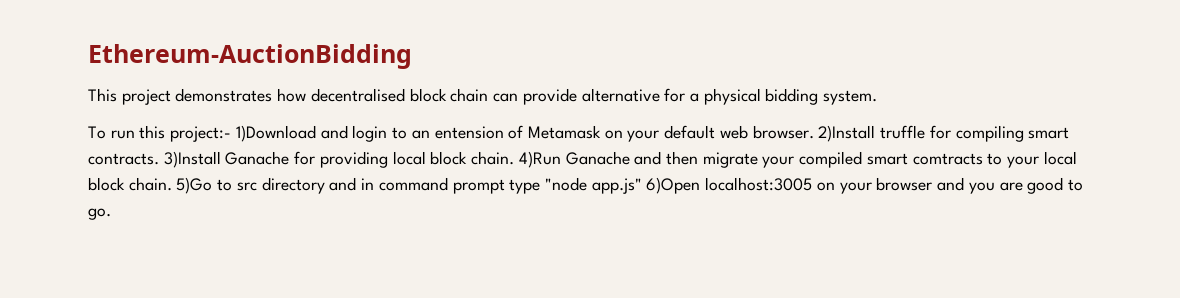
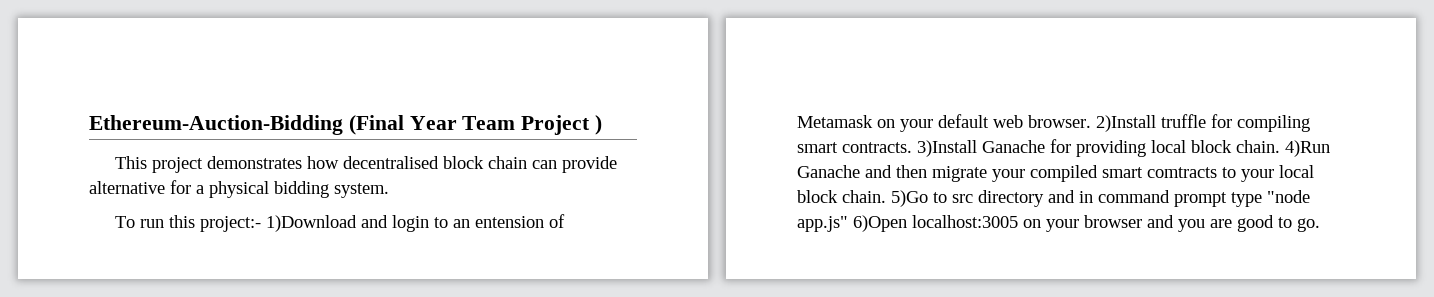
[88,44,412,69] Ethereum-AuctionBidding -> [89,115,603,135] Ethereum-Auction-Bidding (Final Year Team Project )

